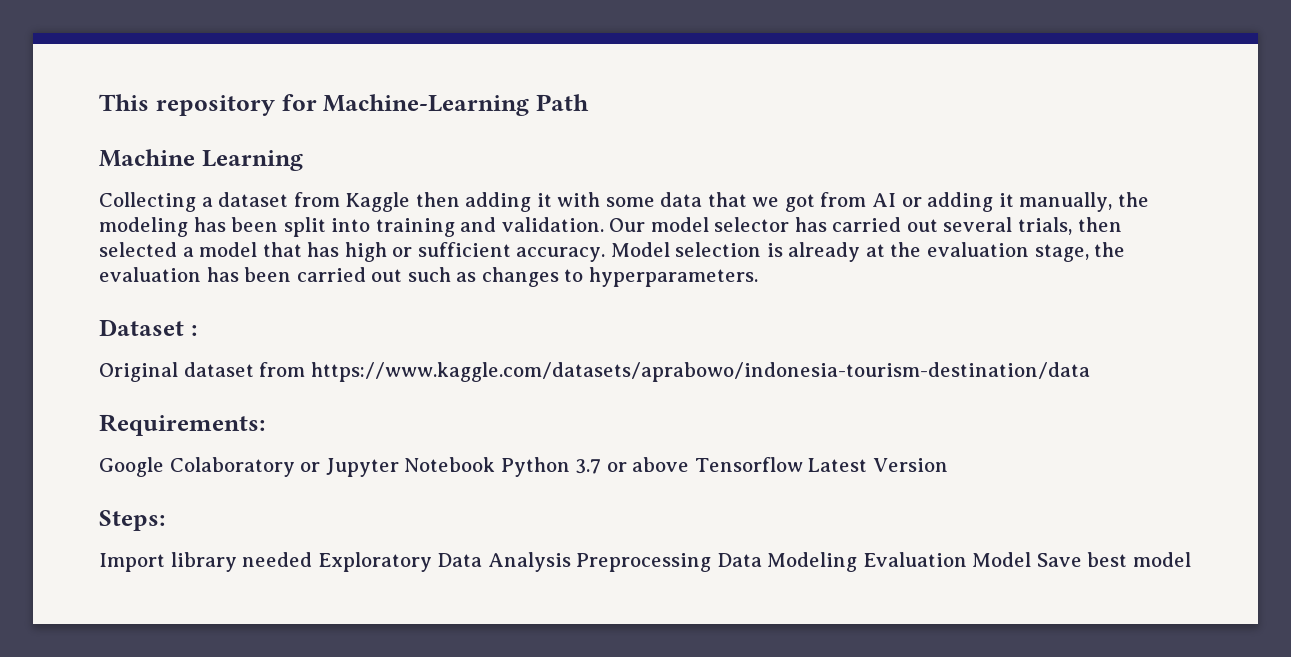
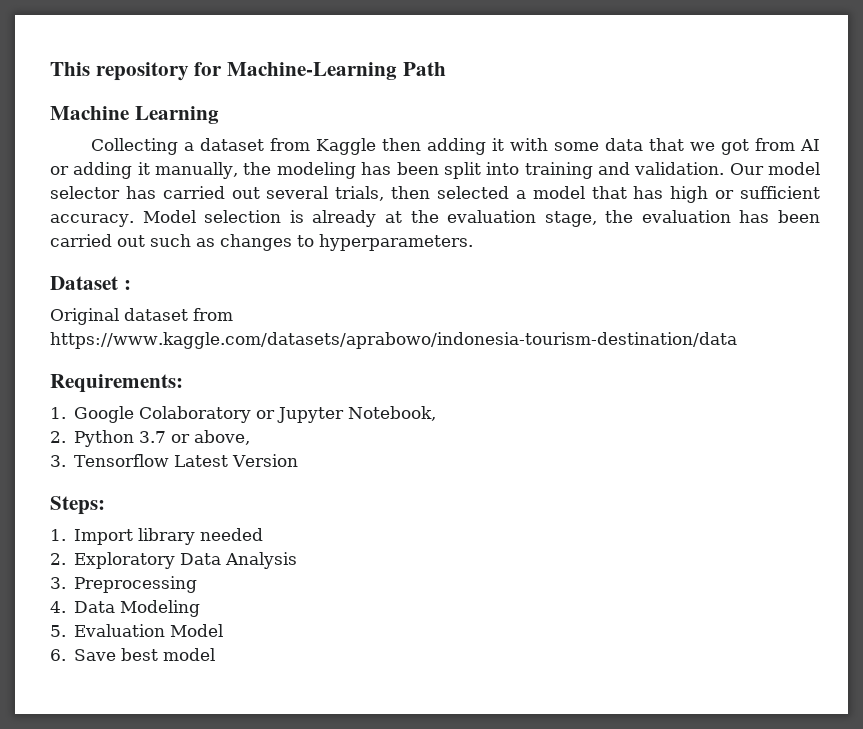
(265, 425) none -> [50,407,66,419] 1.
[404,457,496,472] Notebook -> [348,406,437,421] [50,431,66,443] Notebook, // 2.
[632,457,690,472] above -> [194,430,251,445] [50,455,66,467] above, // 3.
(165, 520) none -> [50,529,66,541] 1.
(313, 559) none -> [50,553,66,565] // 2.
(571, 562) none -> [50,577,66,589] // 3.
(712, 562) none -> [50,601,66,613] // 4.
(858, 562) none -> [50,625,66,637] // 5.
(1032, 559) none -> [50,649,66,661] // 6.

